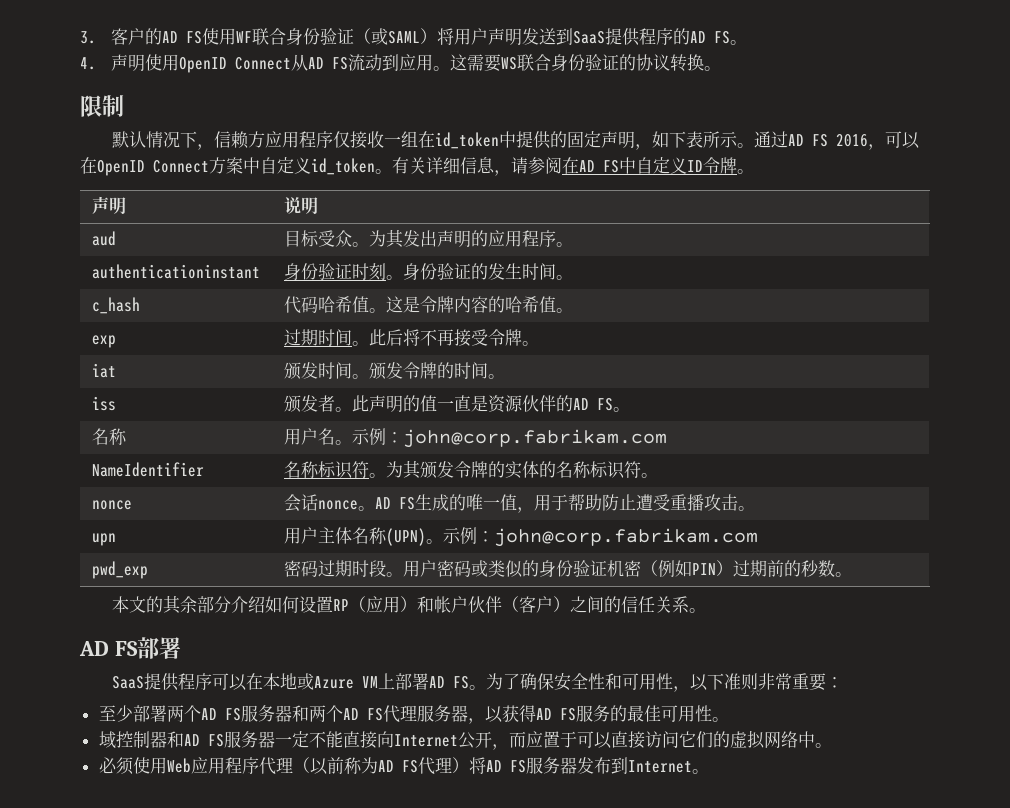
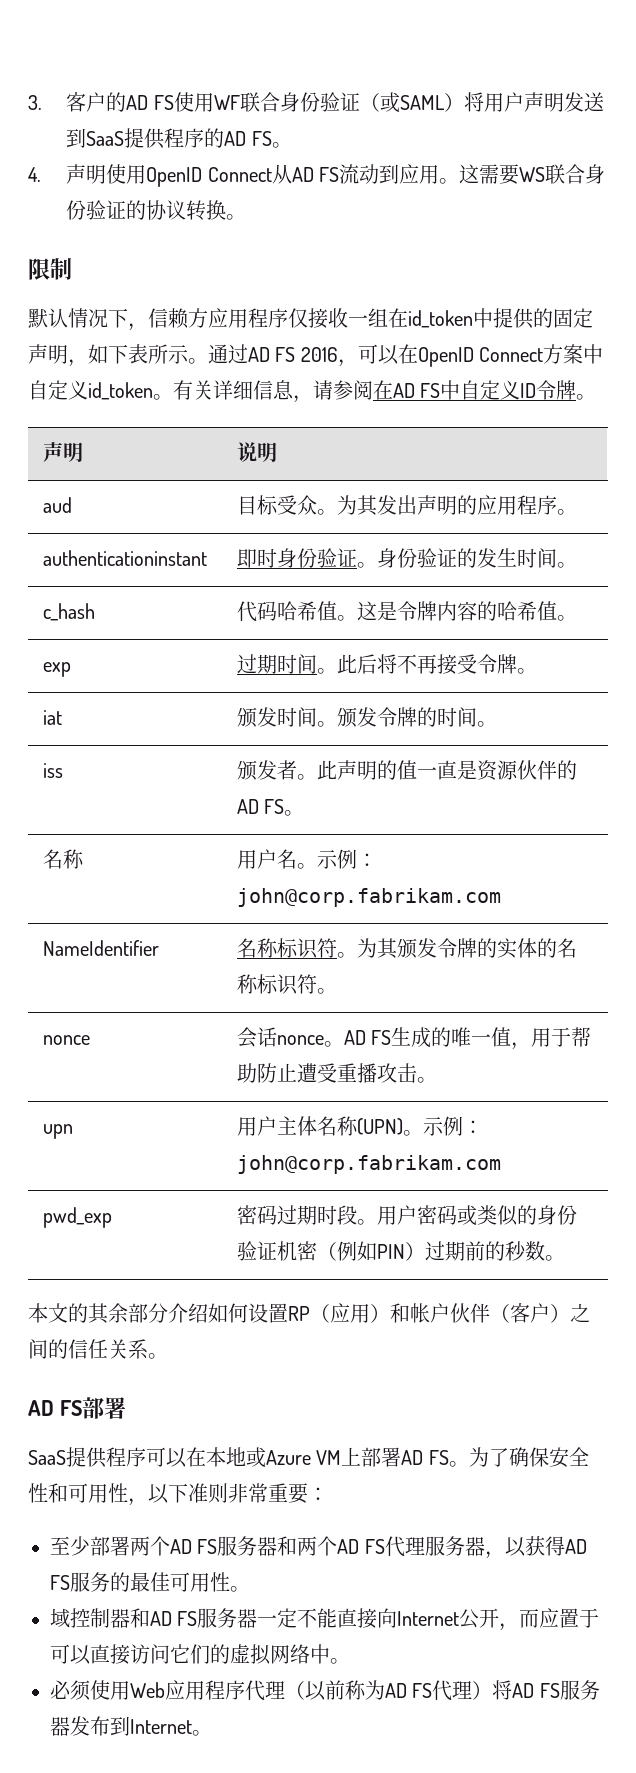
[283,263,386,280] 身份验证时刻 -> [236,548,357,568] 即时身份验证

